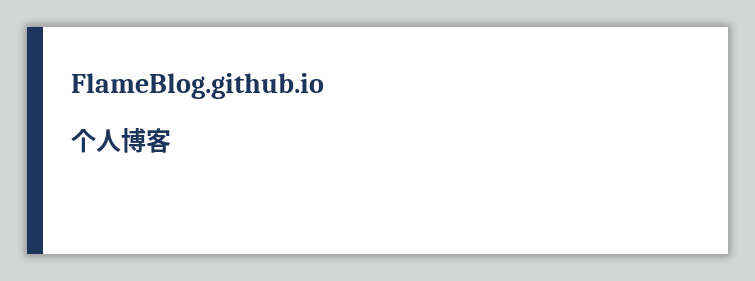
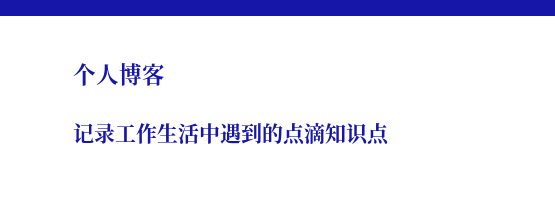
[71,73,324,99] FlameBlog.github.io // -> (73, 74) none
(171, 140) none -> [73,122,390,146] // 记录工作生活中遇到的点滴知识点

